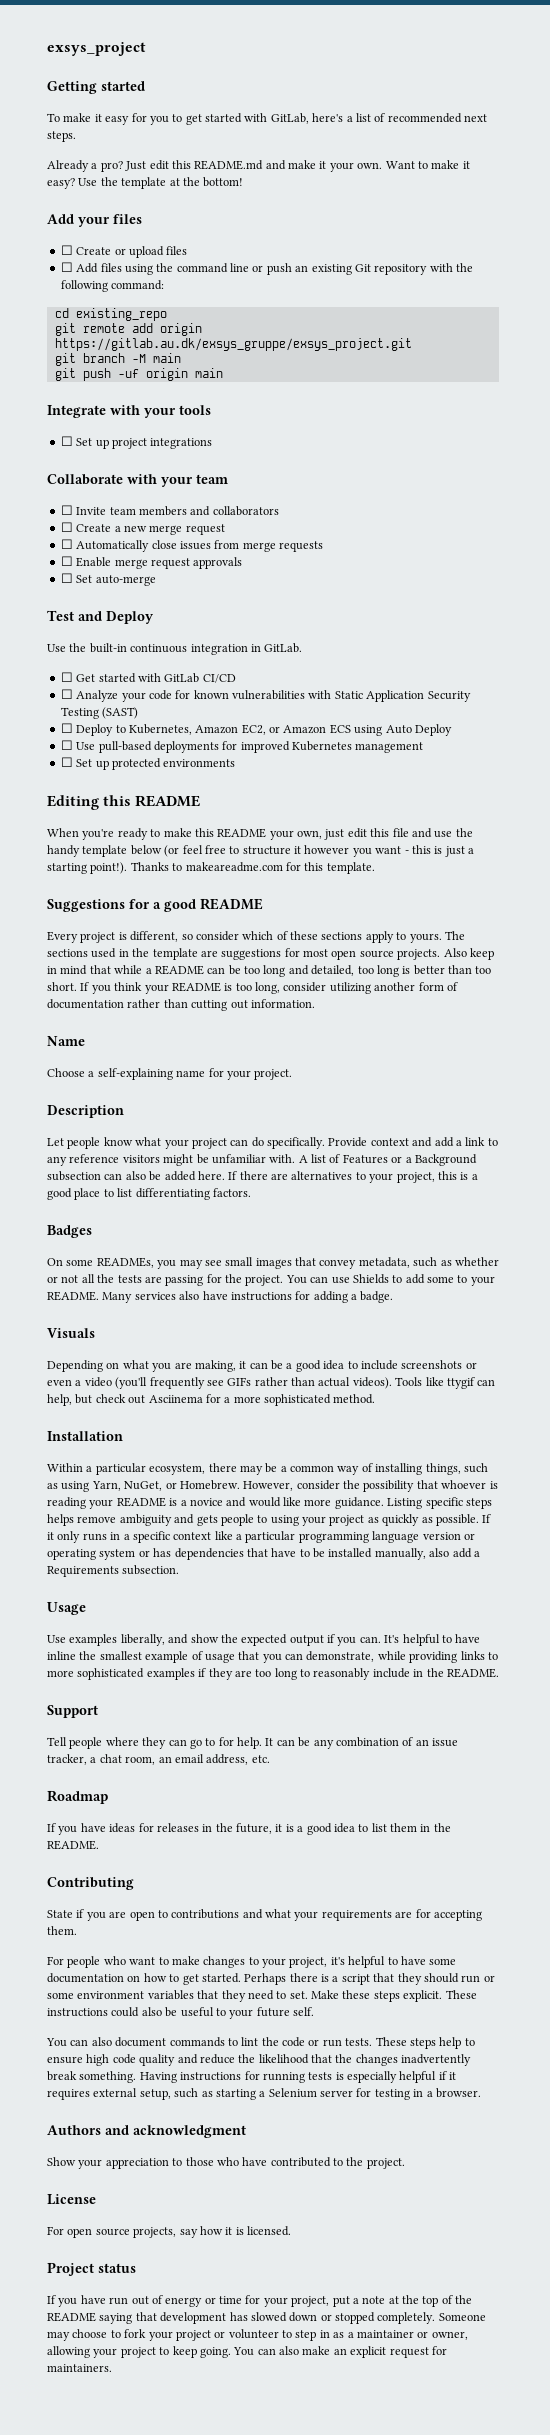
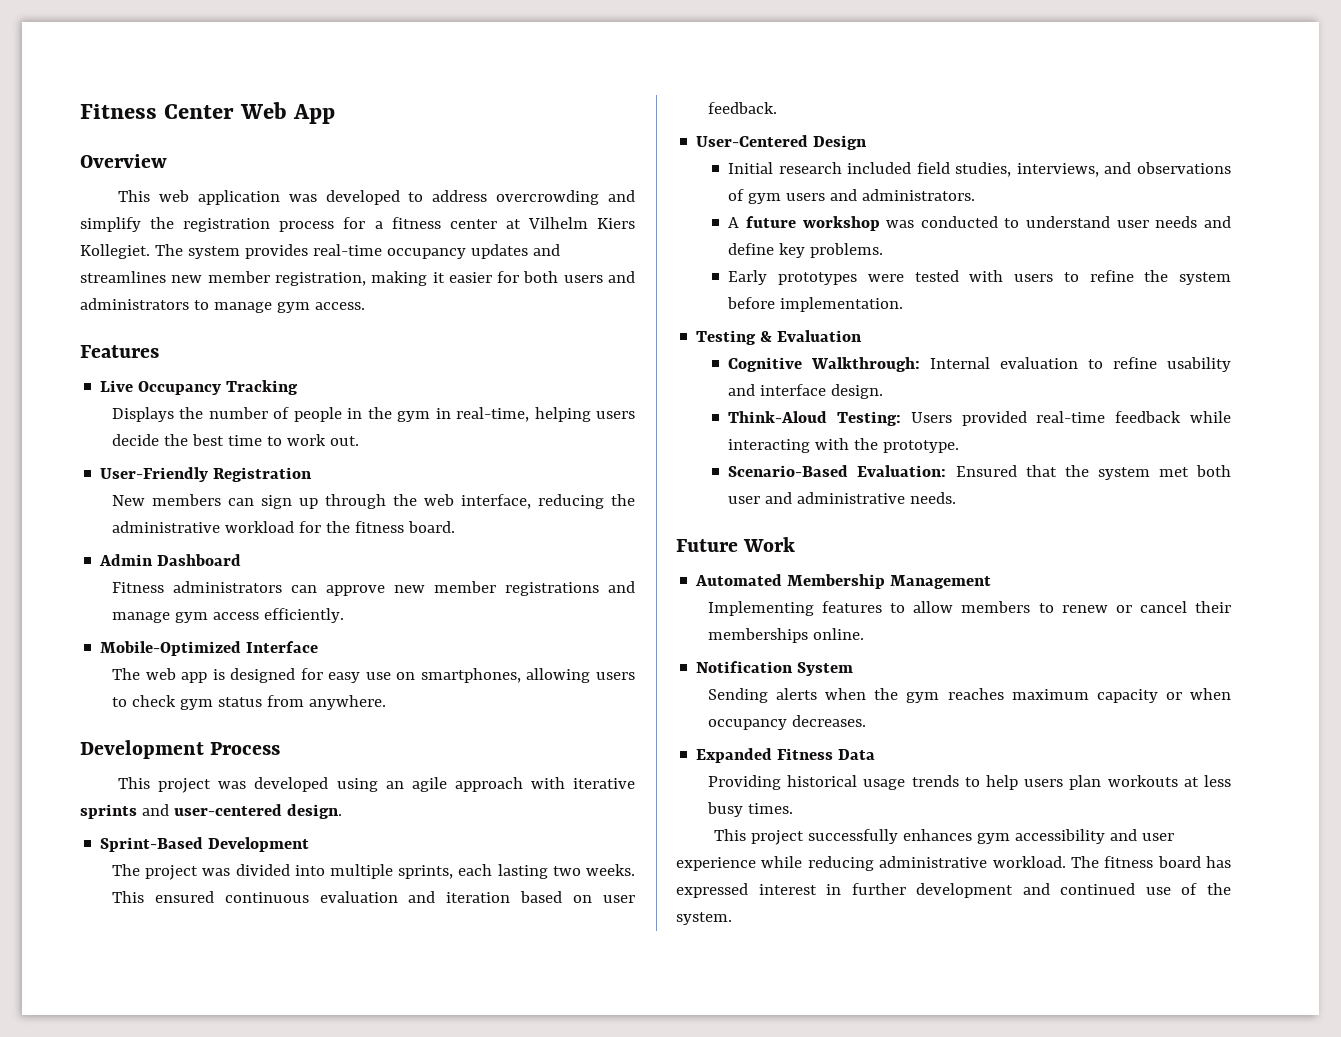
[47,42,146,56] [47,81,145,94] [47,113,487,125] [47,131,76,142] [47,160,470,172] [47,177,244,189] [47,214,142,227] [60,245,188,258] [60,262,473,275] [60,280,165,292] [54,308,167,321] [54,323,202,336] [54,338,412,351] [54,353,181,366] [54,368,223,381] [47,405,211,418] [60,436,213,449] [47,474,228,487] [60,505,279,516] [60,522,225,535] [60,539,323,552] [60,556,243,569] [60,573,156,586] [47,610,154,624] [47,643,303,655] [60,672,236,683] [60,689,471,702] [60,707,139,719] [60,723,452,736] [60,740,424,753] [60,757,236,770] [47,795,201,810] [47,828,473,840] [47,845,474,857] [47,862,375,874] [47,898,263,912] [47,931,465,943] [47,948,494,960] [47,965,492,977] [47,982,458,994] [47,999,315,1011] [47,1036,85,1046] [47,1068,293,1080] [47,1105,124,1118] [47,1137,498,1149] [47,1154,477,1166] [47,1171,478,1183] [47,1188,251,1200] [47,1225,92,1238] [47,1257,499,1269] [47,1274,495,1286] [47,1291,394,1303] [47,1328,95,1338] [47,1360,477,1372] [47,1377,496,1389] [47,1394,376,1406] [47,1431,123,1441] [47,1463,488,1475] [47,1480,498,1492] [47,1497,492,1509] [47,1514,492,1526] [47,1531,475,1543] [47,1548,480,1560] [47,1565,180,1577] [47,1602,86,1615] [47,1634,481,1646] [47,1651,498,1663] [47,1668,499,1680] [47,1705,98,1718] [47,1737,458,1749] [47,1754,270,1765] [47,1790,108,1804] [47,1823,451,1835] [47,1840,99,1850] [47,1877,134,1890] [47,1909,482,1921] [47,1926,77,1935] [47,1956,457,1968] [47,1973,495,1985] [47,1990,477,2002] [47,2007,314,2019] [46,2037,475,2049] [47,2054,472,2066] [47,2071,457,2083] [47,2088,481,2100] [47,2125,246,2138] [47,2157,405,2169] [47,2194,96,2205] [47,2226,291,2238] [47,2262,136,2276] [47,2295,473,2307] [47,2312,486,2324] [47,2329,468,2341] [47,2346,447,2358] [47,2364,112,2372] exsys_project // Getting started // To make it easy for you to get started with GitLab, here's a list of recommended next steps. // Already a pro? Just edit this README.md and make it your own. Want to make it easy? Use the template at the bottom! // Add your files // ☐ Create or upload files // ☐ Add files using the command line or push an existing Git repository with the following command: // cd existing_repo // git remote add origin https://gitlab.au.dk/exsys_gruppe/exsys_project.git // git branch -M main // git push -uf origin main // Integrate with your tools // ☐ Set up project integrations // Collaborate with your team // ☐ Invite team members and collaborators // ☐ Create a new merge request // ☐ Automatically close issues from merge requests // ☐ Enable merge request approvals // ☐ Set auto-merge // Test and Deploy // Use the built-in continuous integration in GitLab. // ☐ Get started with GitLab CI/CD // ☐ Analyze your code for known vulnerabilities with Static Application Security Testing (SAST) // ☐ Deploy to Kubernetes, Amazon EC2, or Amazon ECS using Auto Deploy // ☐ Use pull-based deployments for improved Kubernetes management // ☐ Set up protected environments // Editing this README // When you're ready to make this README your own, just edit this file and use the handy template below (or feel free to structure it however you want - this is just a starting point!). Thanks to makeareadme.com for this template. // Suggestions for a good README // Every project is different, so consider which of these sections apply to yours. The sections used in the template are suggestions for most open source projects. Also keep in mind that while a README can be too long and detailed, too long is better than too short. If you think your README is too long, consider utilizing another form of documentation rather than cutting out information. // Name // Choose a self-explaining name for your project. // Description // Let people know what your project can do specifically. Provide context and add a link to any reference visitors might be unfamiliar with. A list of Features or a Background subsection can also be added here. If there are alternatives to your project, this is a good place to list differentiating factors. // Badges // On some READMEs, you may see small images that convey metadata, such as whether or not all the tests are passing for the project. You can use Shields to add some to your README. Many services also have instructions for adding a badge. // Visuals // Depending on what you are making, it can be a good idea to include screenshots or even a video (you'll frequently see GIFs rather than actual videos). Tools like ttygif can help, but check out Asciinema for a more sophisticated method. // Installation // Within a particular ecosystem, there may be a common way of installing things, such as using Yarn, NuGet, or Homebrew. However, consider the possibility that whoever is reading your README is a novice and would like more guidance. Listing specific steps helps remove ambiguity and gets people to using your project as quickly as possible. If it only runs in a specific context like a particular programming language version or operating system or has dependencies that have to be installed manually, also add a Requirements subsection. // Usage // Use examples liberally, and show the expected output if you can. It's helpful to have inline the smallest example of usage that you can demonstrate, while providing links to more sophisticated examples if they are too long to reasonably include in the README. // Support // Tell people where they can go to for help. It can be any combination of an issue tracker, a chat room, an email address, etc. // Roadmap // If you have ideas for releases in the future, it is a good idea to list them in the README. // Contributing // State if you are open to contributions and what your requirements are for accepting them. // For people who want to make changes to your project, it's helpful to have some documentation on how to get started. Perhaps there is a script that they should run or some environment variables that they need to set. Make these steps explicit. These instructions could also be useful to your future self. // You can also document commands to lint the code or run tests. These steps help to ensure high code quality and reduce the likelihood that the changes inadvertently break something. Having instructions for running tests is especially helpful if it requires external setup, such as starting a Selenium server for testing in a browser. // Authors and acknowledgment // Show your appreciation to those who have contributed to the project. // License // For open source projects, say how it is licensed. // Project status // If you have run out of energy or time for your project, put a note at the top of the README saying that development has slowed down or stopped completely. Someone may choose to fork your project or volunteer to step in as a maintainer or owner, allowing your project to keep going. You can also make an explicit request for maintainers. -> [80,102,336,124] [80,154,167,168] [118,190,635,205] [80,217,636,232] [80,244,560,259] [80,271,635,286] [80,298,365,313] [80,345,159,358] [100,380,299,395] [111,407,635,422] [111,434,359,446] [100,467,313,482] [111,494,635,509] [111,521,455,533] [99,554,242,566] [111,581,635,596] [111,608,344,623] [100,641,319,656] [111,668,635,683] [111,695,386,710] [80,740,281,759] [118,777,635,793] [80,804,342,819] [100,837,310,852] [111,864,635,880] [111,891,635,903] [707,102,777,114] [696,135,868,150] [728,162,1231,177] [728,189,976,204] [728,216,1231,231] [728,243,884,258] [728,270,1231,285] [727,297,904,312] [696,330,863,345] [728,357,1231,372] [728,384,884,399] [728,411,1231,426] [728,438,960,453] [728,465,1231,480] [728,492,957,504] [676,537,796,552] [695,574,992,589] [707,601,1231,616] [707,628,864,643] [696,661,854,676] [707,688,1231,703] [707,715,866,730] [696,748,876,763] [707,775,1231,790] [706,802,793,817] [714,829,1175,845] [676,856,1231,871] [676,883,1231,898] [676,912,732,925] Fitness Center Web App // Overview // This web application was developed to address overcrowding and simplify the registration process for a fitness center at Vilhelm Kiers Kollegiet. The system provides real-time occupancy updates and streamlines new member registration, making it easier for both users and administrators to manage gym access. // Features // Live Occupancy Tracking // Displays the number of people in the gym in real-time, helping users decide the best time to work out. // User-Friendly Registration // New members can sign up through the web interface, reducing the administrative workload for the fitness board. // Admin Dashboard // Fitness administrators can approve new member registrations and manage gym access efficiently. // Mobile-Optimized Interface // The web app is designed for easy use on smartphones, allowing users to check gym status from anywhere. // Development Process // This project was developed using an agile approach with iterative sprints and user-centered design. // Sprint-Based Development // The project was divided into multiple sprints, each lasting two weeks. This ensured continuous evaluation and iteration based on user feedback. // User-Centered Design // Initial research included field studies, interviews, and observations of gym users and administrators. // A future workshop was conducted to understand user needs and define key problems. // Early prototypes were tested with users to refine the system before implementation. // Testing & Evaluation // Cognitive Walkthrough: Internal evaluation to refine usability and interface design. // Think-Aloud Testing: Users provided real-time feedback while interacting with the prototype. // Scenario-Based Evaluation: Ensured that the system met both user and administrative needs. // Future Work // Automated Membership Management // Implementing features to allow members to renew or cancel their memberships online. // Notification System // Sending alerts when the gym reaches maximum capacity or when occupancy decreases. // Expanded Fitness Data // Providing historical usage trends to help users plan workouts at less busy times. // This project successfully enhances gym accessibility and user experience while reducing administrative workload. The fitness board has expressed interest in further development and continued use of the system.

